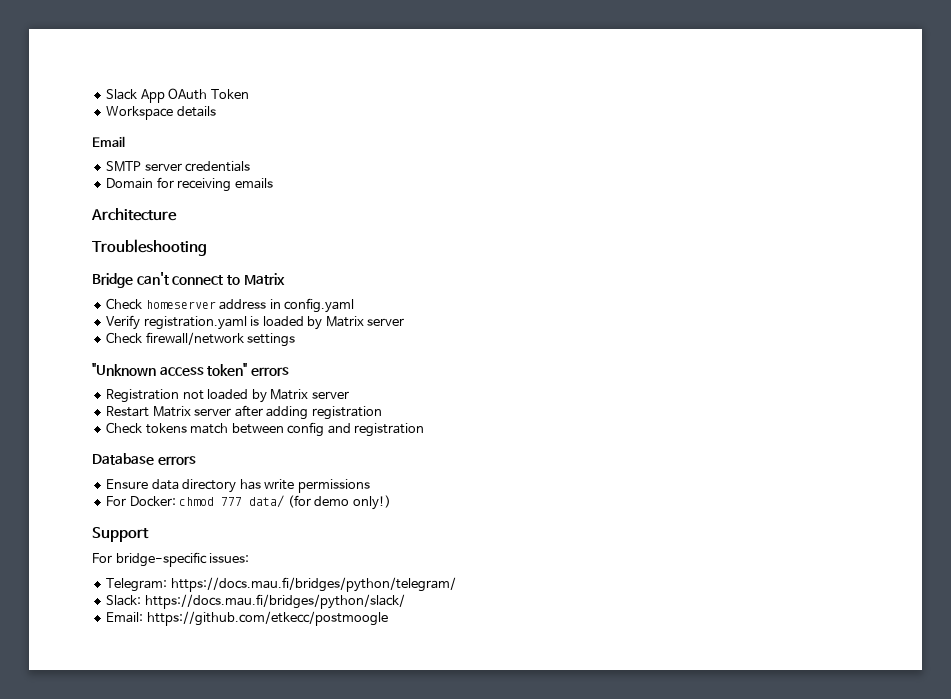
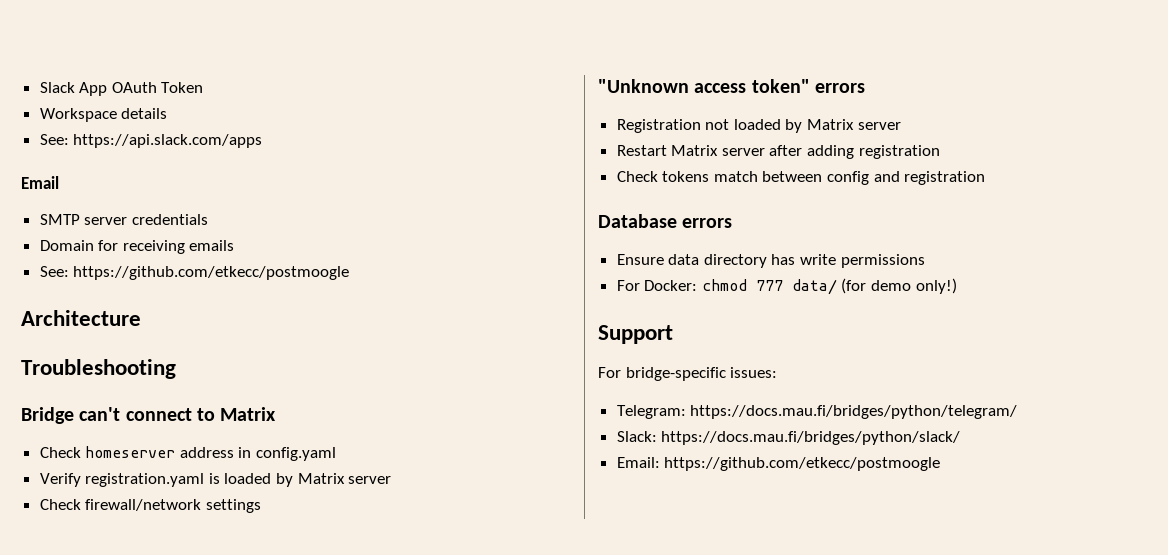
(216, 111) none -> [39,134,263,148] // See: https://api.slack.com/apps
(273, 183) none -> [39,266,350,280] // See: https://github.com/etkecc/postmoogle

